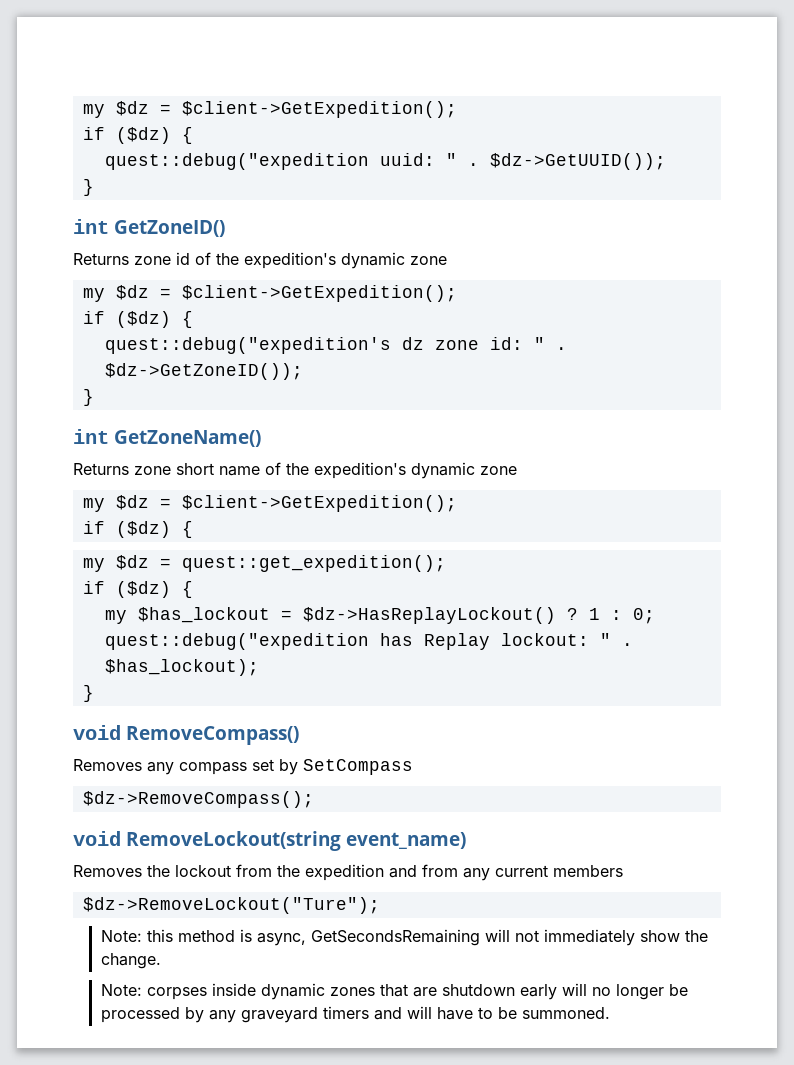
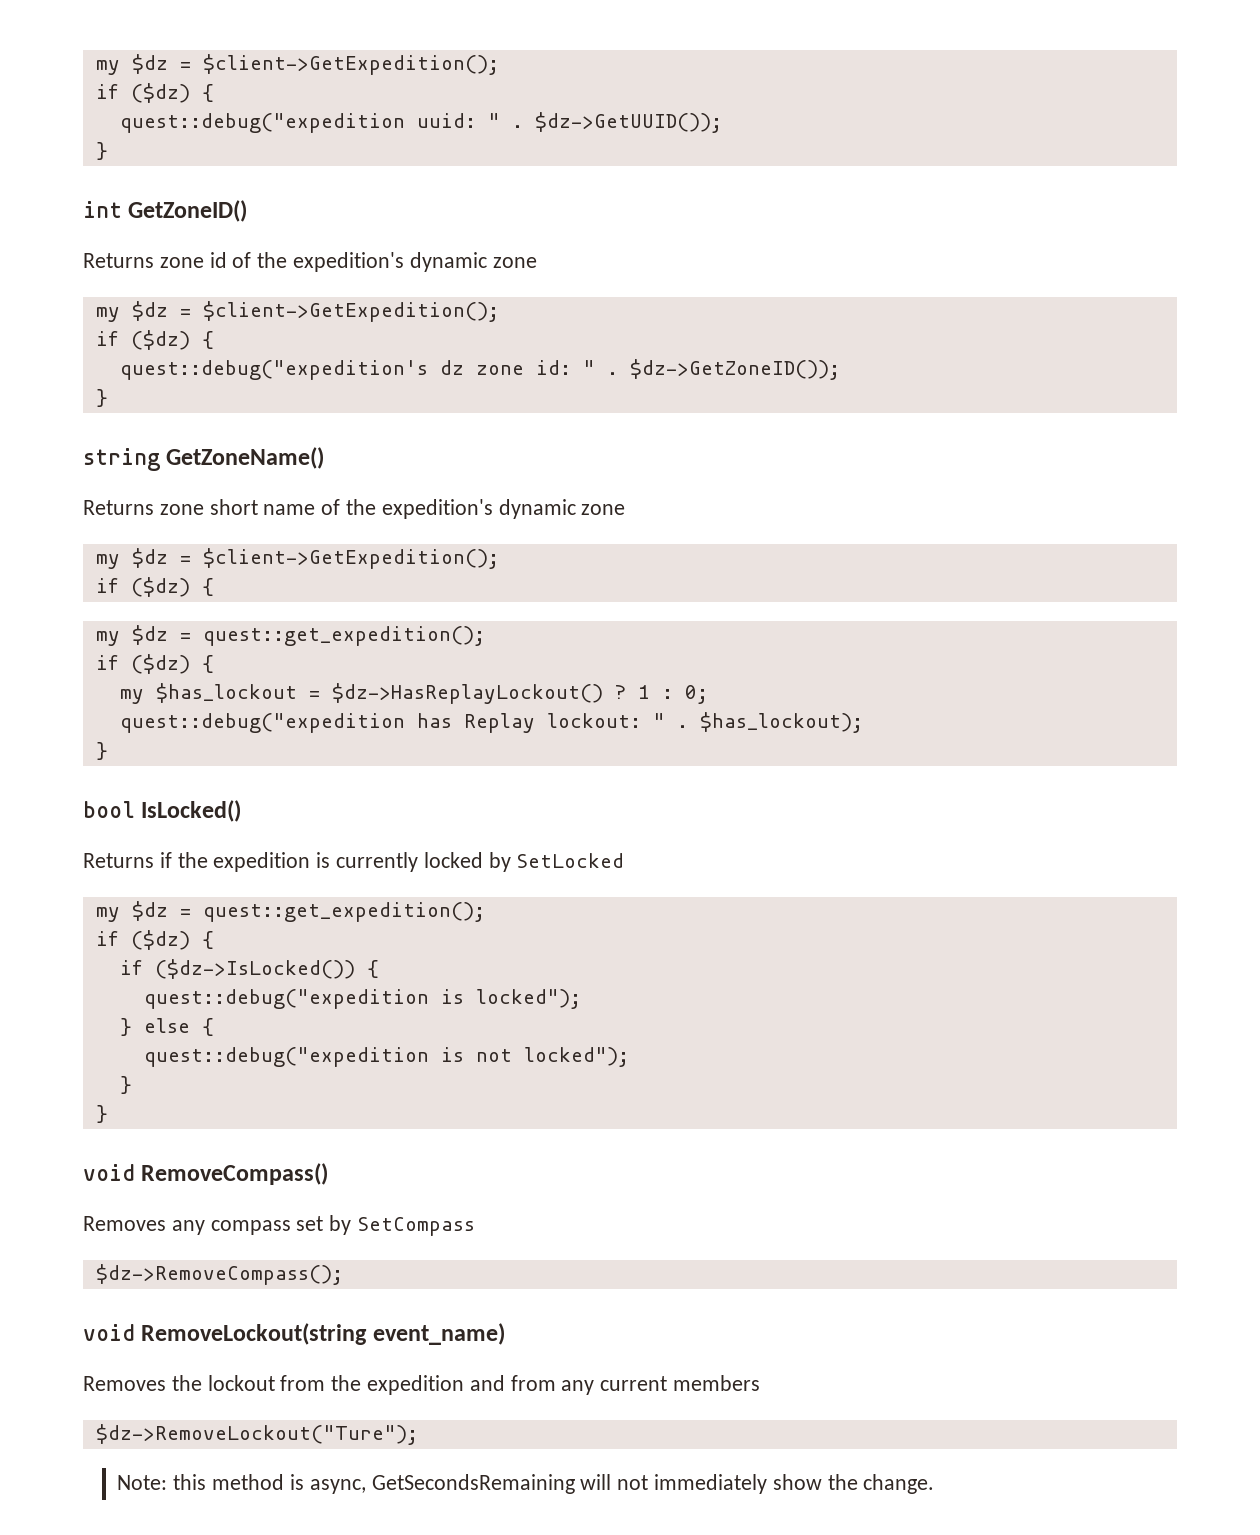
[73,429,109,444] int -> [83,448,160,471] string
(94, 693) none -> [83,800,242,822] [83,852,625,872] [95,901,485,922] [95,930,214,950] [119,959,379,979] [143,989,581,1009] [119,1018,214,1036] [143,1047,629,1067] [119,1076,132,1094] [95,1105,108,1123] // bool IsLocked() // Returns if the expedition is currently locked by SetLocked // my $dz = quest::get_expedition(); // if ($dz) { // if ($dz->IsLocked()) { // quest::debug("expedition is locked"); // } else { // quest::debug("expedition is not locked"); // } // }
[100,983,688,1000] [100,1006,610,1023] // Note: corpses inside dynamic zones that are shutdown early will no longer be processed by any graveyard timers and will have to be summoned. -> (935, 1484) none

